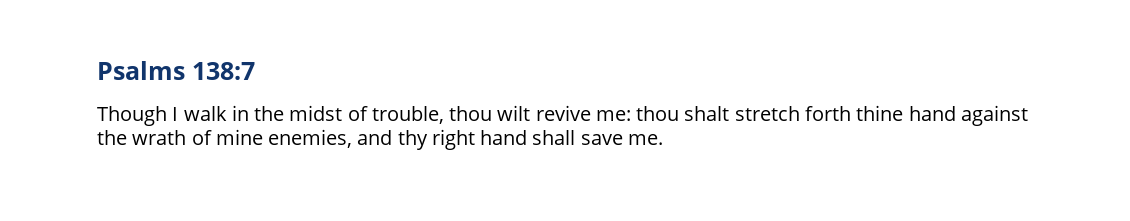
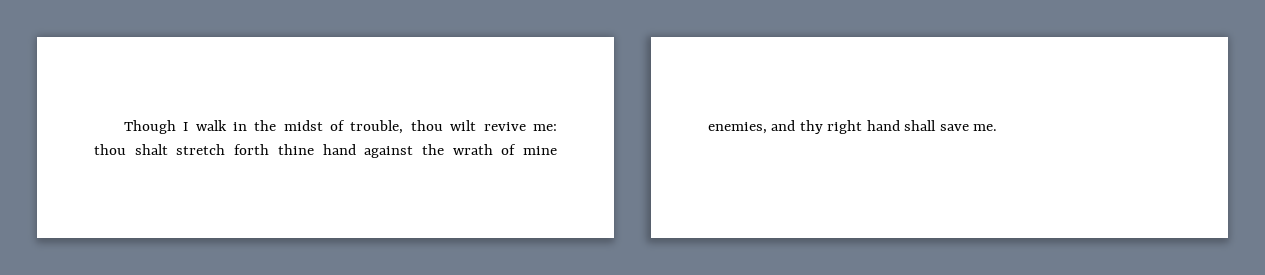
[97,61,255,80] Psalms 138:7 // -> (123, 127) none

